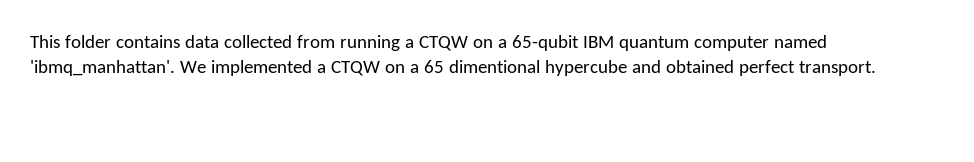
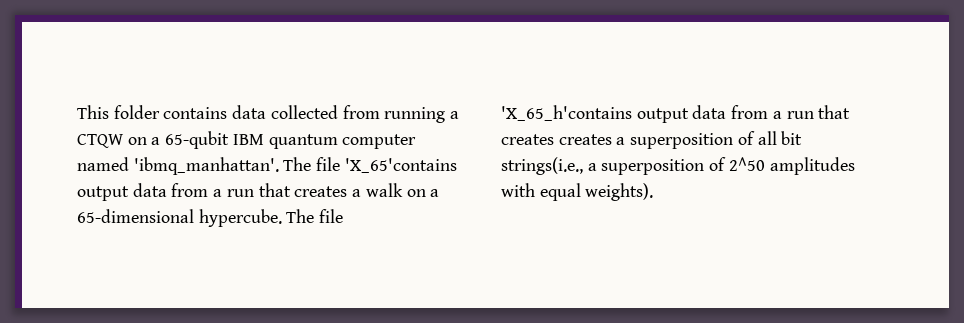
[179,60,876,76] We implemented a CTQW on a 65 dimentional hypercube and obtained perfect transport. -> [283,157,457,173] [77,183,440,201] [77,209,344,227] [501,105,851,123] [501,131,803,149] [501,157,855,175] [501,183,654,201] The file 'X_65'contains output data from a run that creates a walk on a 65-dimensional hypercube. The file 'X_65_h'contains output data from a run that creates creates a superposition of all bit strings(i.e., a superposition of 2^50 amplitudes with equal weights).

